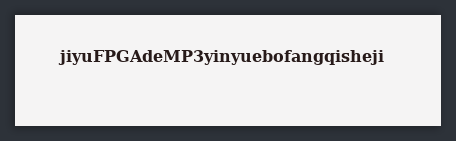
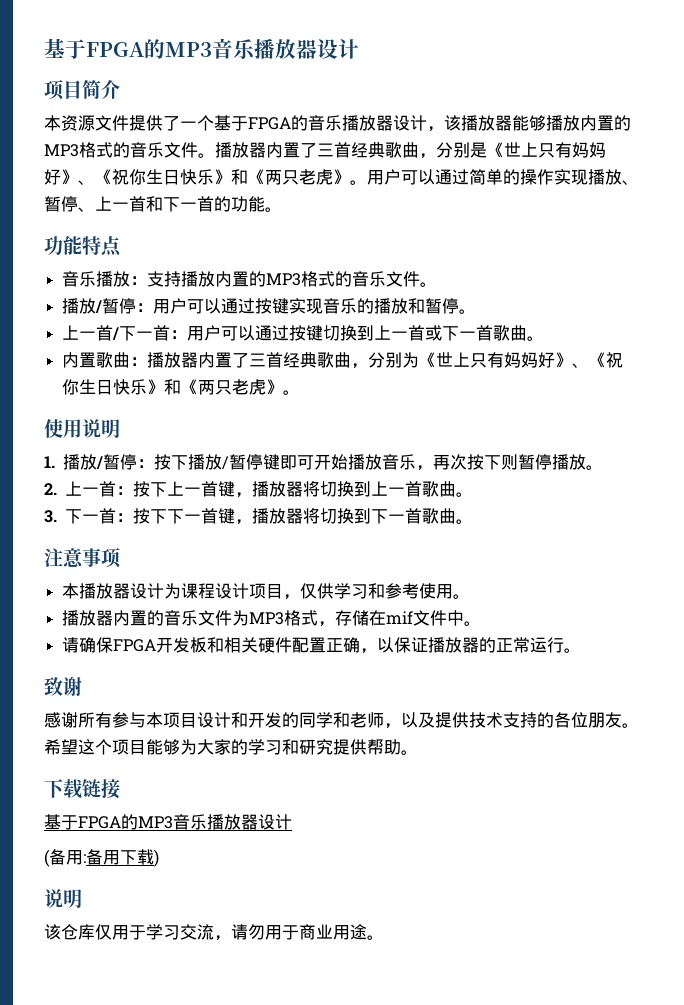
[58,50,384,65] jiyuFPGAdeMP3yinyuebofangqisheji -> [44,38,359,59] [44,80,120,100] [44,115,631,132] [44,142,606,159] [44,169,639,185] [44,196,282,212] [44,236,122,257] [62,271,438,287] [62,298,477,314] [62,325,545,341] [62,352,624,369] [62,379,301,395] [44,419,120,438] [44,454,604,471] [44,481,474,498] [44,508,474,525] [44,548,121,568] [62,583,471,600] [62,610,482,627] [62,637,582,654] [44,677,82,696] [44,712,639,729] [44,739,418,755] [44,779,120,799] [44,814,292,830] [44,849,159,867] [44,889,82,908] [44,924,384,941] 基于FPGA的MP3音乐播放器设计 // 项目简介 // 本资源文件提供了一个基于FPGA的音乐播放器设计，该播放器能够播放内置的MP3格式的音乐文件。播放器内置了三首经典歌曲，分别是《世上只有妈妈好》、《祝你生日快乐》和《两只老虎》。用户可以通过简单的操作实现播放、暂停、上一首和下一首的功能。 // 功能特点 // 音乐播放：支持播放内置的MP3格式的音乐文件。 // 播放/暂停：用户可以通过按键实现音乐的播放和暂停。 // 上一首/下一首：用户可以通过按键切换到上一首或下一首歌曲。 // 内置歌曲：播放器内置了三首经典歌曲，分别为《世上只有妈妈好》、《祝你生日快乐》和《两只老虎》。 // 使用说明 // 1.播放/暂停：按下播放/暂停键即可开始播放音乐，再次按下则暂停播放。 // 2.上一首：按下上一首键，播放器将切换到上一首歌曲。 // 3.下一首：按下下一首键，播放器将切换到下一首歌曲。 // 注意事项 // 本播放器设计为课程设计项目，仅供学习和参考使用。 // 播放器内置的音乐文件为MP3格式，存储在mif文件中。 // 请确保FPGA开发板和相关硬件配置正确，以保证播放器的正常运行。 // 致谢 // 感谢所有参与本项目设计和开发的同学和老师，以及提供技术支持的各位朋友。希望这个项目能够为大家的学习和研究提供帮助。 // 下载链接 // 基于FPGA的MP3音乐播放器设计 // (备用:备用下载) // 说明 // 该仓库仅用于学习交流，请勿用于商业用途。

